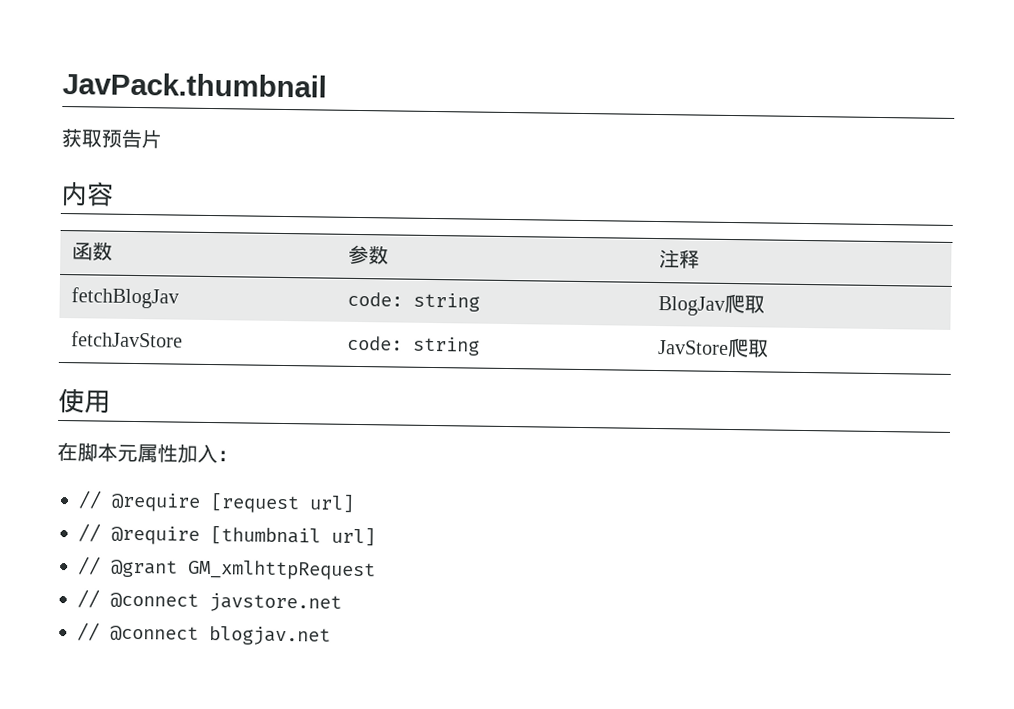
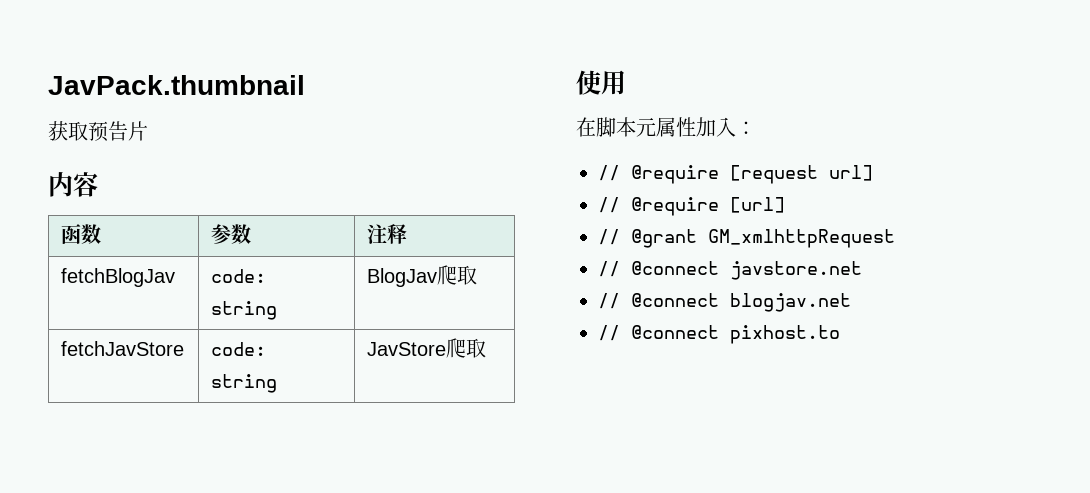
[210,525,376,547] [thumbnail url] -> [730,197,785,213] [url]
(331, 636) none -> [598,325,840,344] // // @connect pixhost.to

